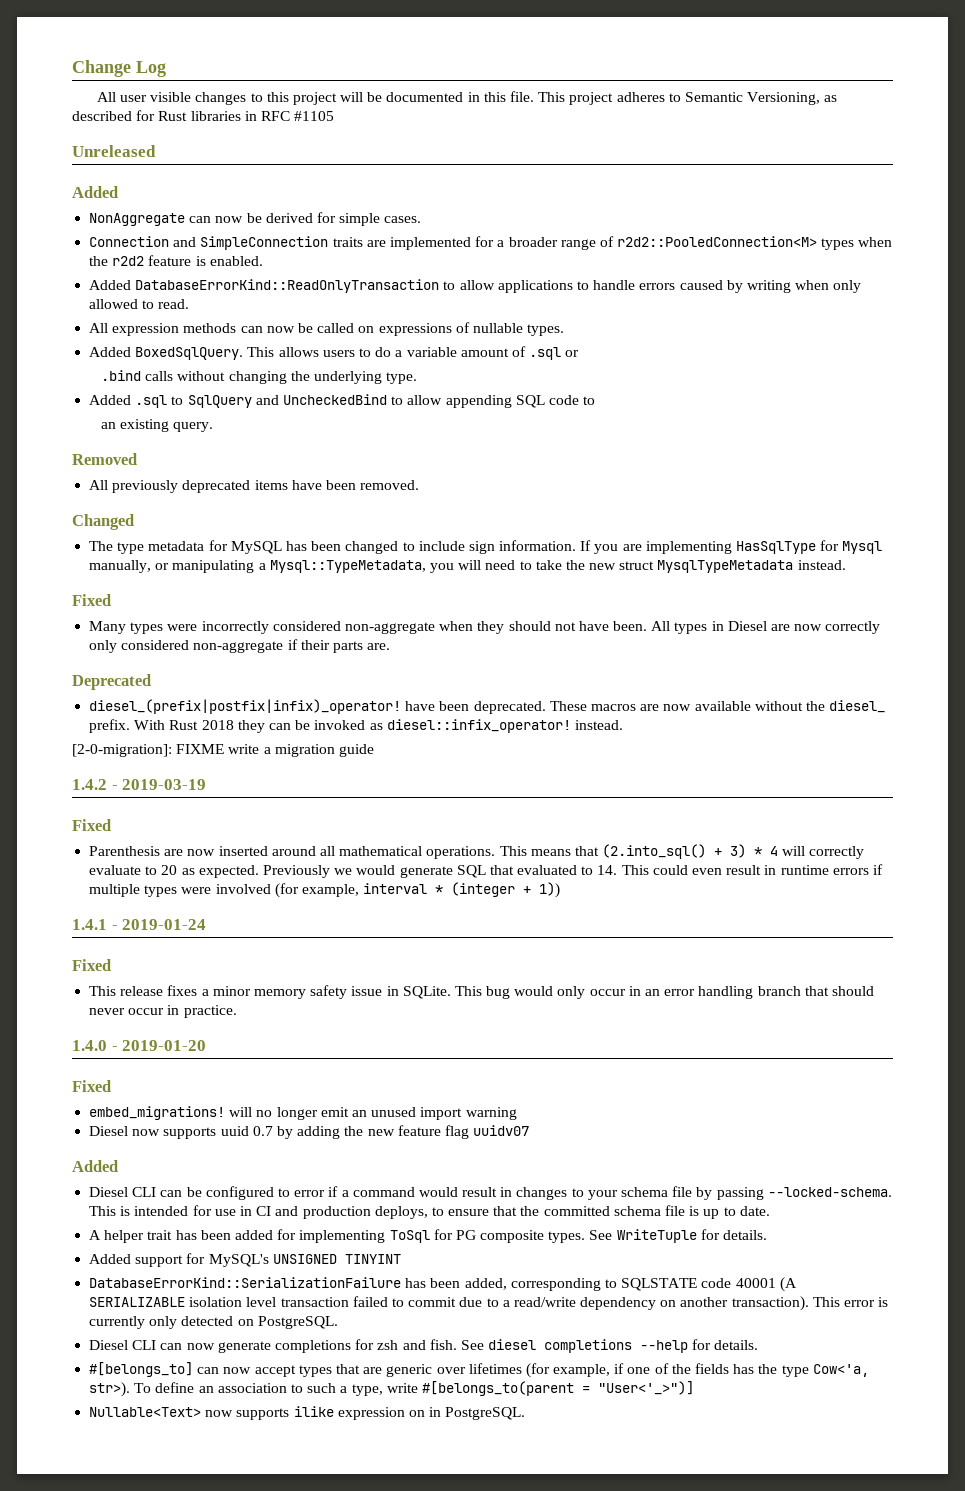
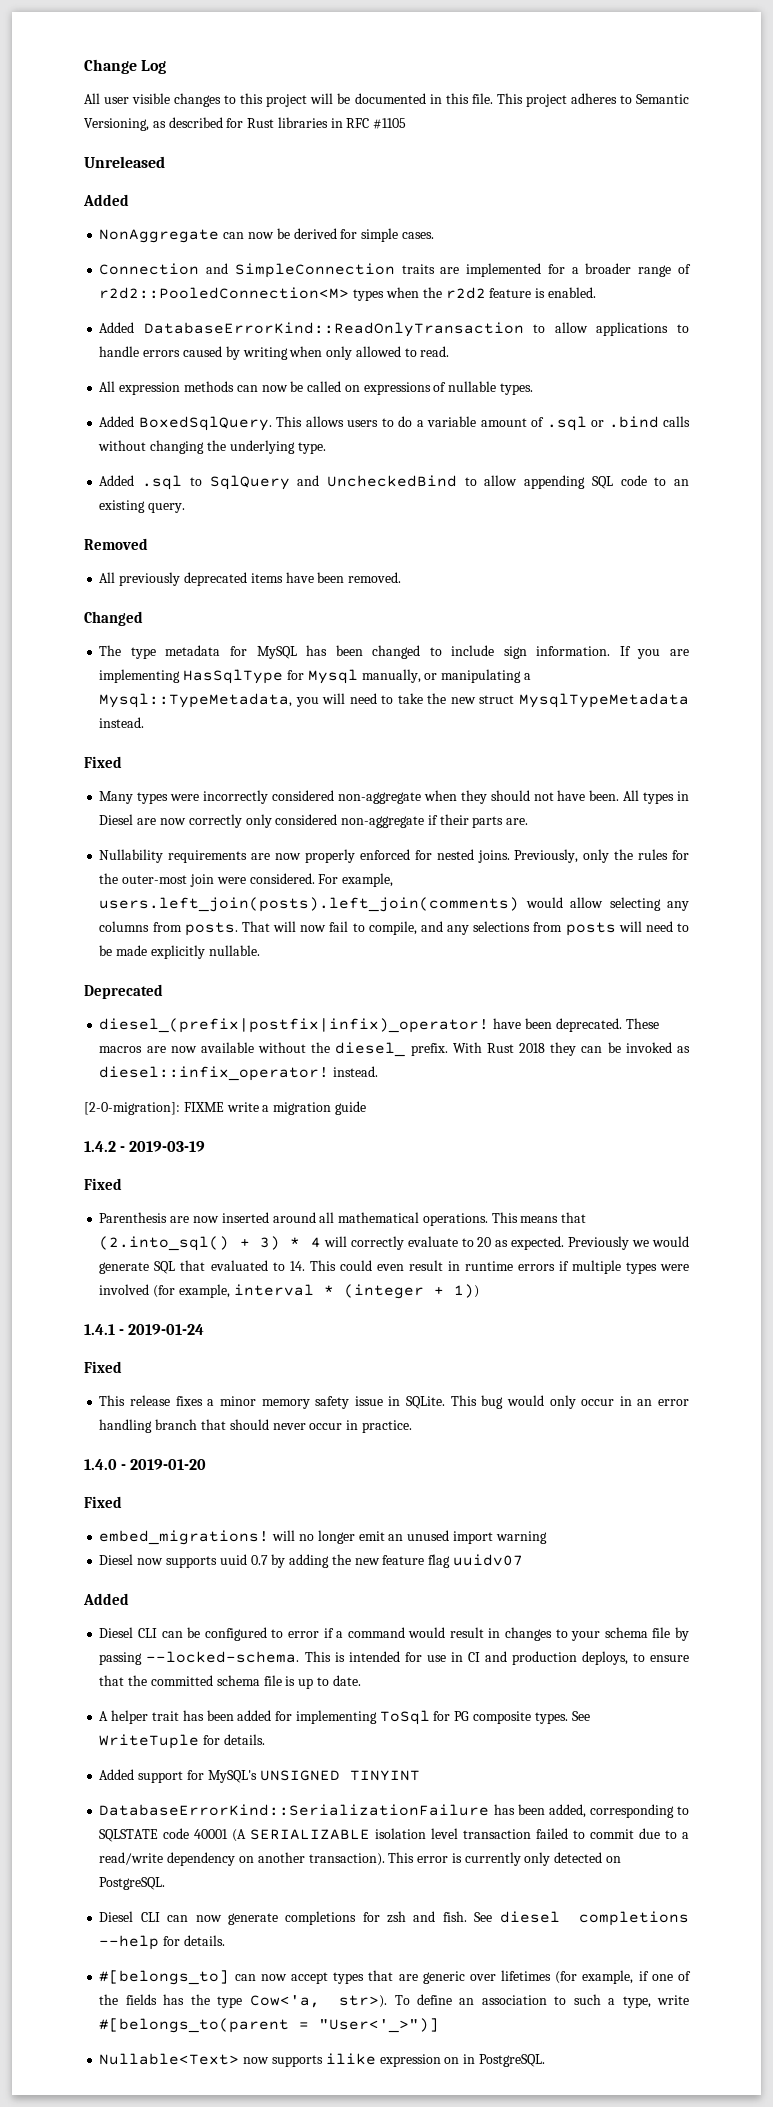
(580, 353) // -> (605, 423) none
(596, 400) // -> (667, 481) none
(391, 646) none -> [99,849,689,863] [99,873,394,887] [99,897,689,912] [99,921,690,936] [99,945,260,959] // Nullability requirements are now properly enforced for nested joins. Previously, only the rules for the outer-most join were considered. For example, users.left_join(posts).left_join(comments) would allow selecting any columns from posts. That will now fail to compile, and any selections from posts will need to be made explicitly nullable.

